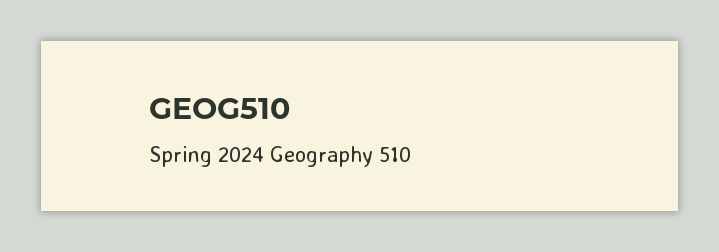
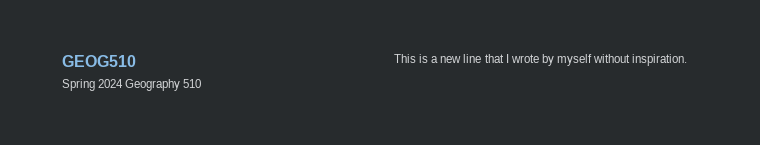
(411, 154) none -> [394,54,688,66] // This is a new line that I wrote by myself without inspiration.

